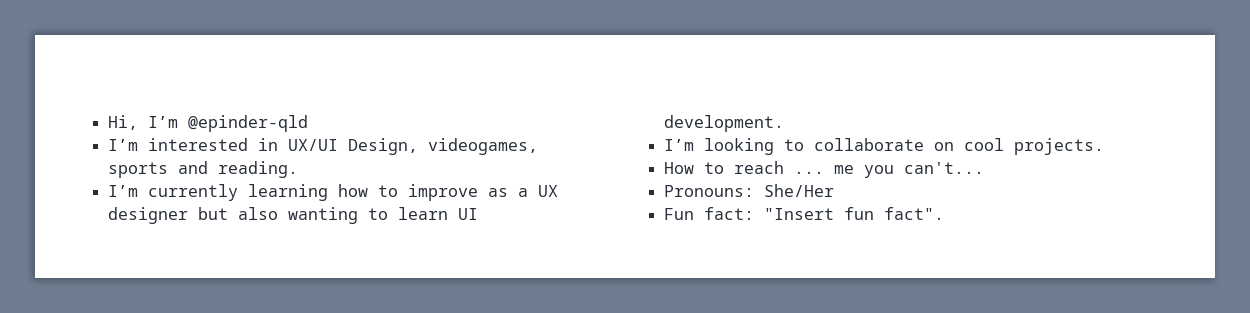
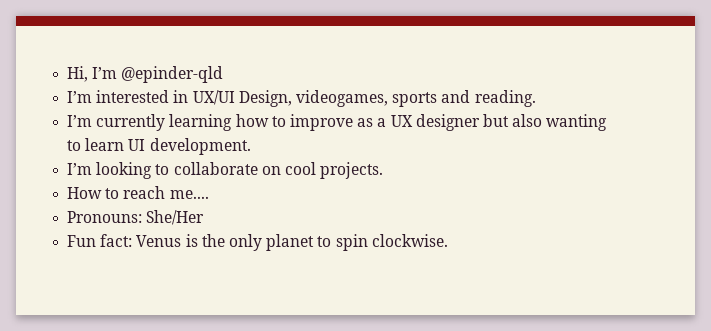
[794,162,985,178] ... me you can't... -> [169,190,209,199] me....
[764,207,945,220] "Insert fun fact". -> [136,234,448,251] Venus is the only planet to spin clockwise.

